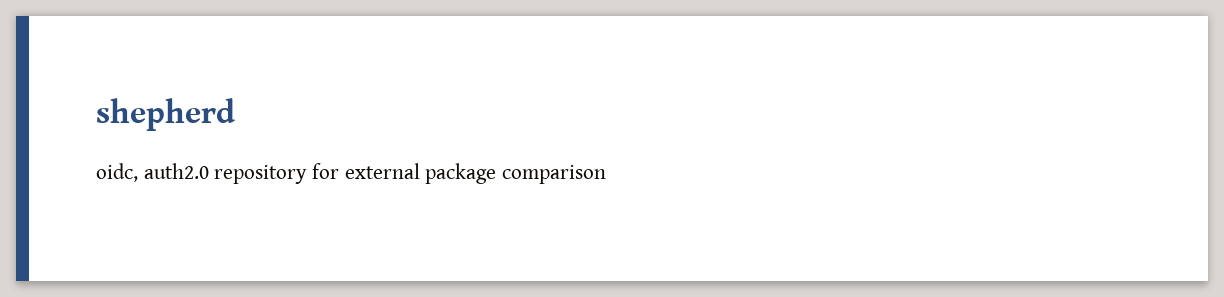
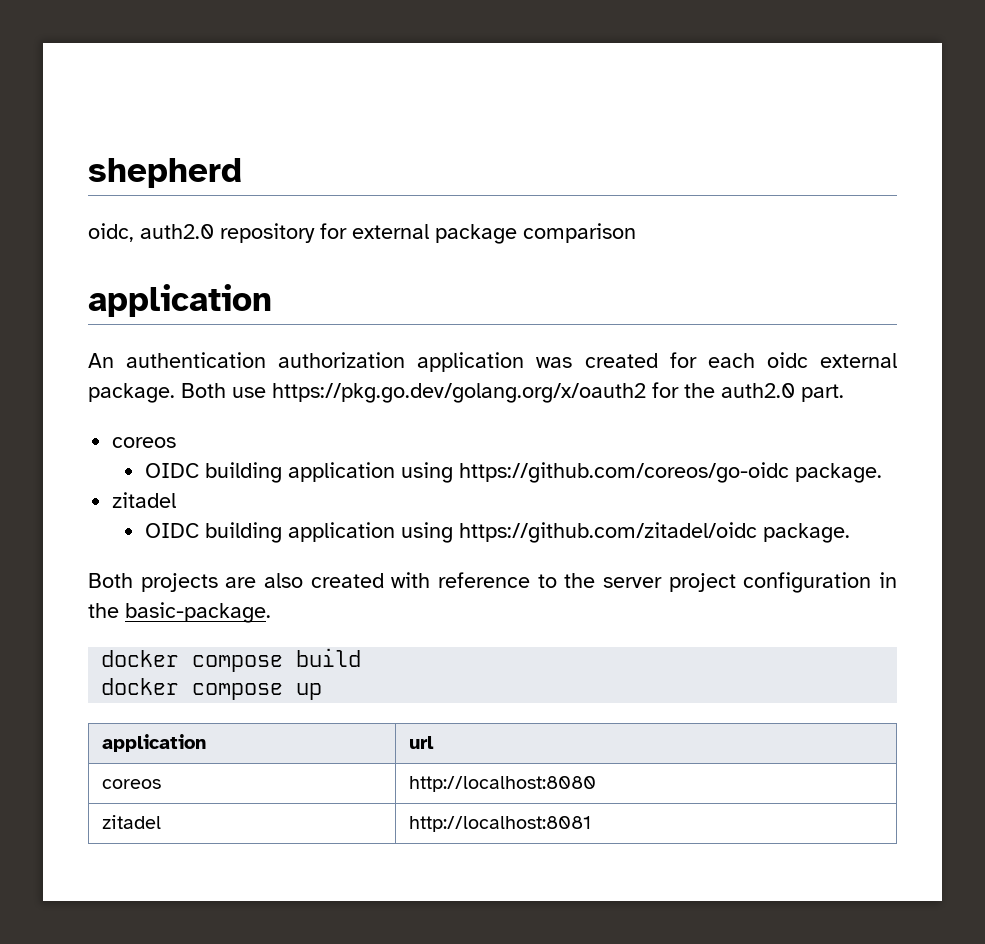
(607, 174) none -> [88,284,272,317] [88,352,897,372] [88,382,844,403] [112,437,177,448] [145,462,883,483] [112,492,177,508] [145,522,851,543] [88,572,897,593] [88,602,271,623] [101,648,362,672] [101,678,323,700] [101,734,206,752] [408,736,434,749] [101,779,161,789] [408,776,596,792] [101,815,161,829] [408,816,591,832] // application // An authentication authorization application was created for each oidc external package. Both use https://pkg.go.dev/golang.org/x/oauth2 for the auth2.0 part. // coreos // OIDC building application using https://github.com/coreos/go-oidc package. // zitadel // OIDC building application using https://github.com/zitadel/oidc package. // Both projects are also created with reference to the server project configuration in the basic-package. // docker compose build // docker compose up // application | url // coreos | http://localhost:8080 // zitadel | http://localhost:8081

